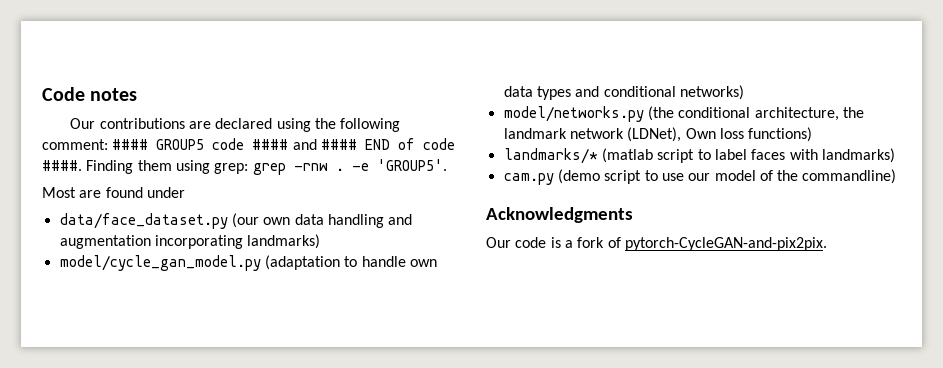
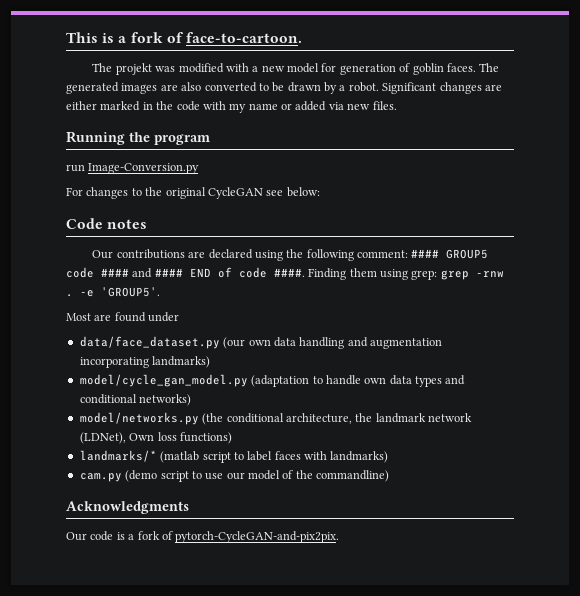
(42, 94) none -> [66,32,302,43] [92,63,500,75] [66,82,502,94] [66,101,397,113] [66,131,210,145] [66,163,200,174] [66,187,320,199] This is a fork of face-to-cartoon. // The projekt was modified with a new model for generation of goblin faces. The generated images are also converted to be drawn by a robot. Significant changes are either marked in the code with my name or added via new files. // Running the program // run Image-Conversion.py // For changes to the original CycleGAN see below: //

